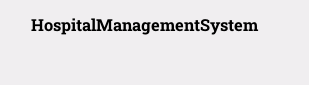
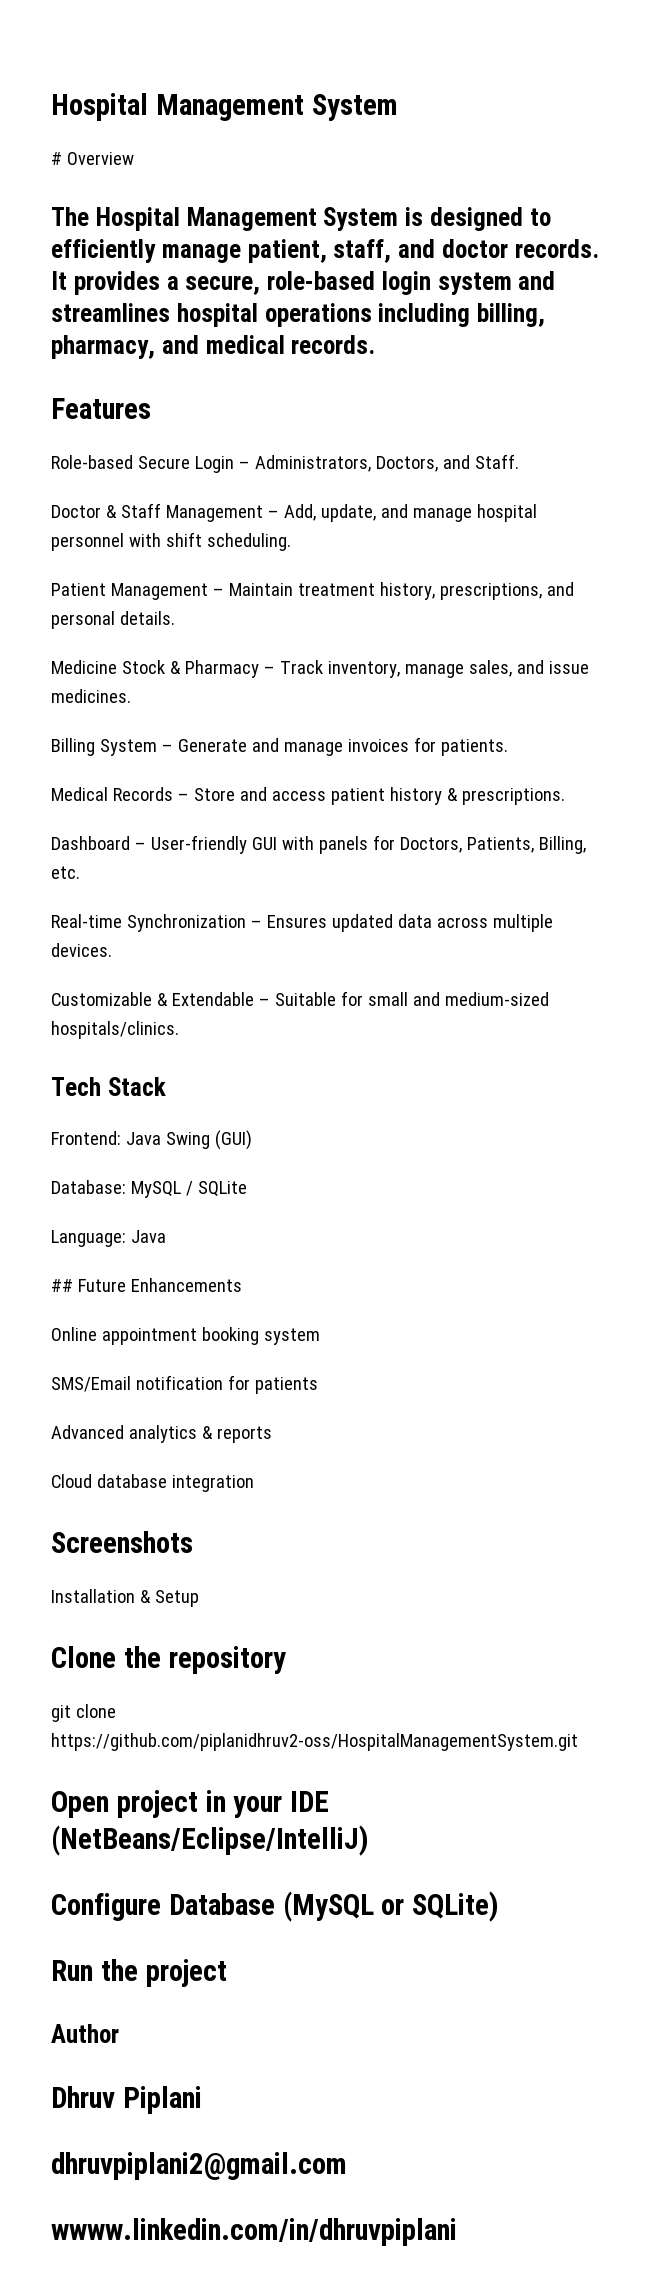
[31,18,259,35] HospitalManagementSystem -> [51,93,398,121] [51,152,134,165] [51,207,551,231] [51,239,599,263] [51,271,556,295] [51,303,545,327] [51,335,376,359] [51,398,151,419] [51,454,519,473] [51,503,537,522] [51,532,291,551] [51,582,574,600] [51,611,175,629] [51,660,589,678] [51,689,131,703] [51,737,508,756] [51,787,565,805] [51,835,586,854] [51,866,80,879] [51,914,553,932] [51,943,112,957] [51,991,549,1006] [51,1021,179,1039] [51,1077,166,1096] [51,1130,252,1150] [51,1180,247,1198] [51,1230,166,1247] [51,1278,242,1292] [51,1327,320,1345] [51,1375,318,1394] [51,1425,272,1443] [51,1474,254,1492] [51,1531,193,1553] [51,1589,199,1607] [51,1646,286,1674] [51,1704,116,1722] [51,1733,578,1751] [51,1790,330,1818] [51,1825,369,1856] [51,1891,500,1922] [51,1959,227,1987] [51,2024,119,2043] [51,2086,202,2114] [51,2152,347,2180] [51,2218,457,2246] Hospital Management System // # Overview // The Hospital Management System is designed to efficiently manage patient, staff, and doctor records. It provides a secure, role-based login system and streamlines hospital operations including billing, pharmacy, and medical records. // Features // Role-based Secure Login – Administrators, Doctors, and Staff. // Doctor & Staff Management – Add, update, and manage hospital personnel with shift scheduling. // Patient Management – Maintain treatment history, prescriptions, and personal details. // Medicine Stock & Pharmacy – Track inventory, manage sales, and issue medicines. // Billing System – Generate and manage invoices for patients. // Medical Records – Store and access patient history & prescriptions. // Dashboard – User-friendly GUI with panels for Doctors, Patients, Billing, etc. // Real-time Synchronization – Ensures updated data across multiple devices. // Customizable & Extendable – Suitable for small and medium-sized hospitals/clinics. // Tech Stack // Frontend: Java Swing (GUI) // Database: MySQL / SQLite // Language: Java // ## Future Enhancements // Online appointment booking system // SMS/Email notification for patients // Advanced analytics & reports // Cloud database integration // Screenshots // Installation & Setup // Clone the repository // git clone https://github.com/piplanidhruv2-oss/HospitalManagementSystem.git // Open project in your IDE (NetBeans/Eclipse/IntelliJ) // Configure Database (MySQL or SQLite) // Run the project // Author // Dhruv Piplani // dhruvpiplani2@gmail.com // wwww.linkedin.com/in/dhruvpiplani

